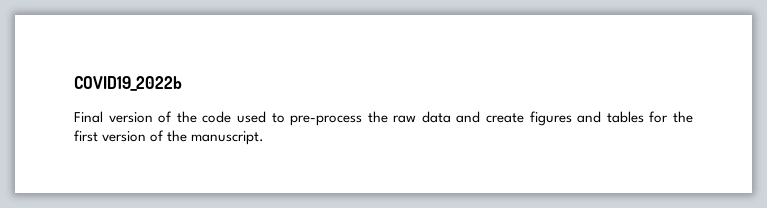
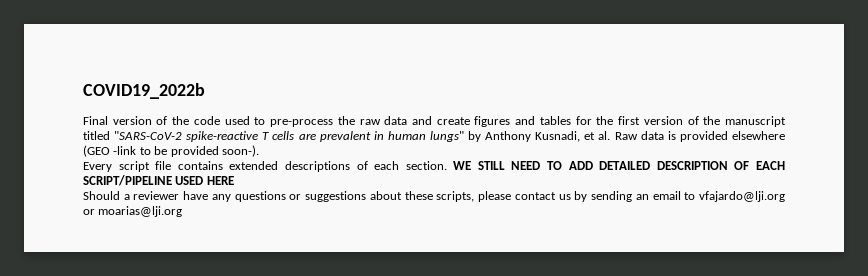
[191,131,265,145] manuscript. -> [725,116,787,127] [83,131,785,142] [83,145,259,157] [83,161,785,172] [83,175,234,186] [83,191,785,202] [83,206,183,217] manuscript titled "SARS-CoV-2 spike-reactive T cells are prevalent in human lungs" by Anthony Kusnadi, et al. Raw data is provided elsewhere (GEO -link to be provided soon-). // Every script file contains extended descriptions of each section. WE STILL NEED TO ADD DETAILED DESCRIPTION OF EACH SCRIPT/PIPELINE USED HERE // Should a reviewer have any questions or suggestions about these scripts, please contact us by sending an email to vfajardo@lji.org or moarias@lji.org

